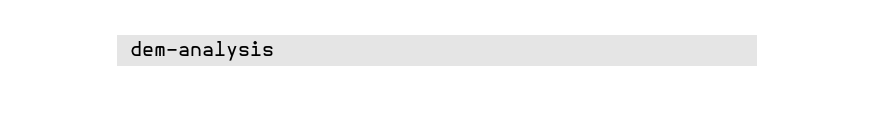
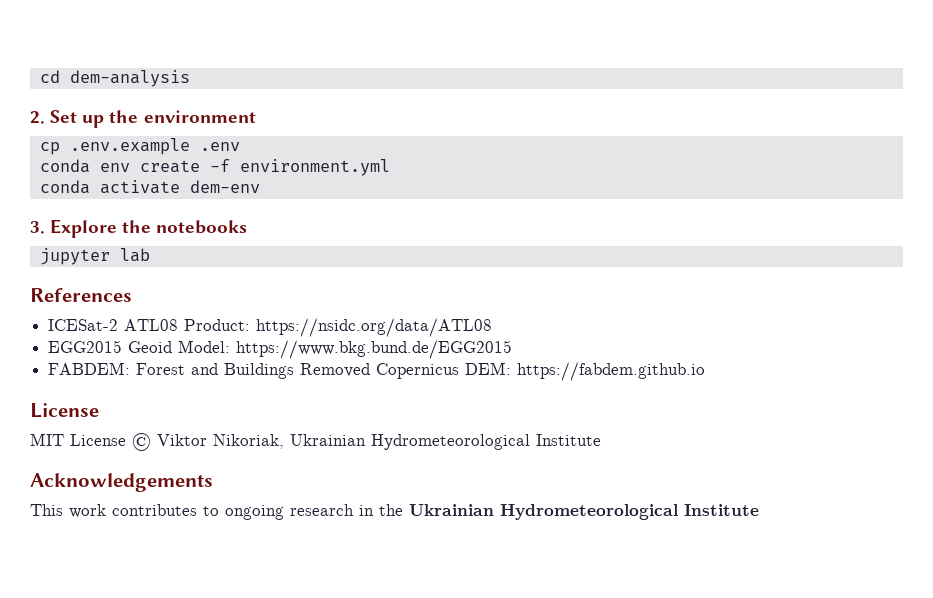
(130, 51) none -> [39,70,60,83] cd
(275, 51) none -> [30,110,256,128] [39,138,240,155] [39,159,390,176] [39,180,260,194] [30,219,248,238] [39,248,150,265] [30,288,132,302] [48,318,493,337] [48,340,513,359] [48,362,706,381] [30,403,99,418] [30,433,601,451] [30,473,213,492] [30,504,759,520] // 2. Set up the environment // cp .env.example .env // conda env create -f environment.yml // conda activate dem-env // 3. Explore the notebooks // jupyter lab // References // ICESat-2 ATL08 Product: https://nsidc.org/data/ATL08 // EGG2015 Geoid Model: https://www.bkg.bund.de/EGG2015 // FABDEM: Forest and Buildings Removed Copernicus DEM: https://fabdem.github.io // License // MIT License © Viktor Nikoriak, Ukrainian Hydrometeorological Institute // Acknowledgements // This work contributes to ongoing research in the Ukrainian Hydrometeorological Institute

